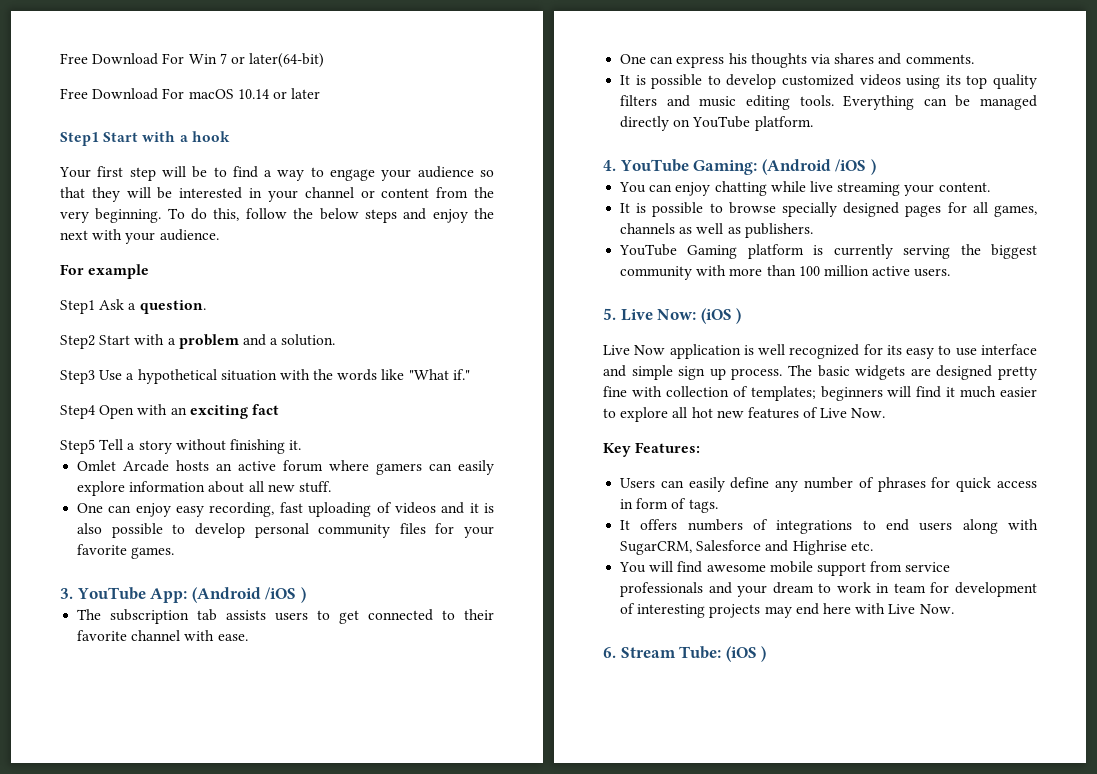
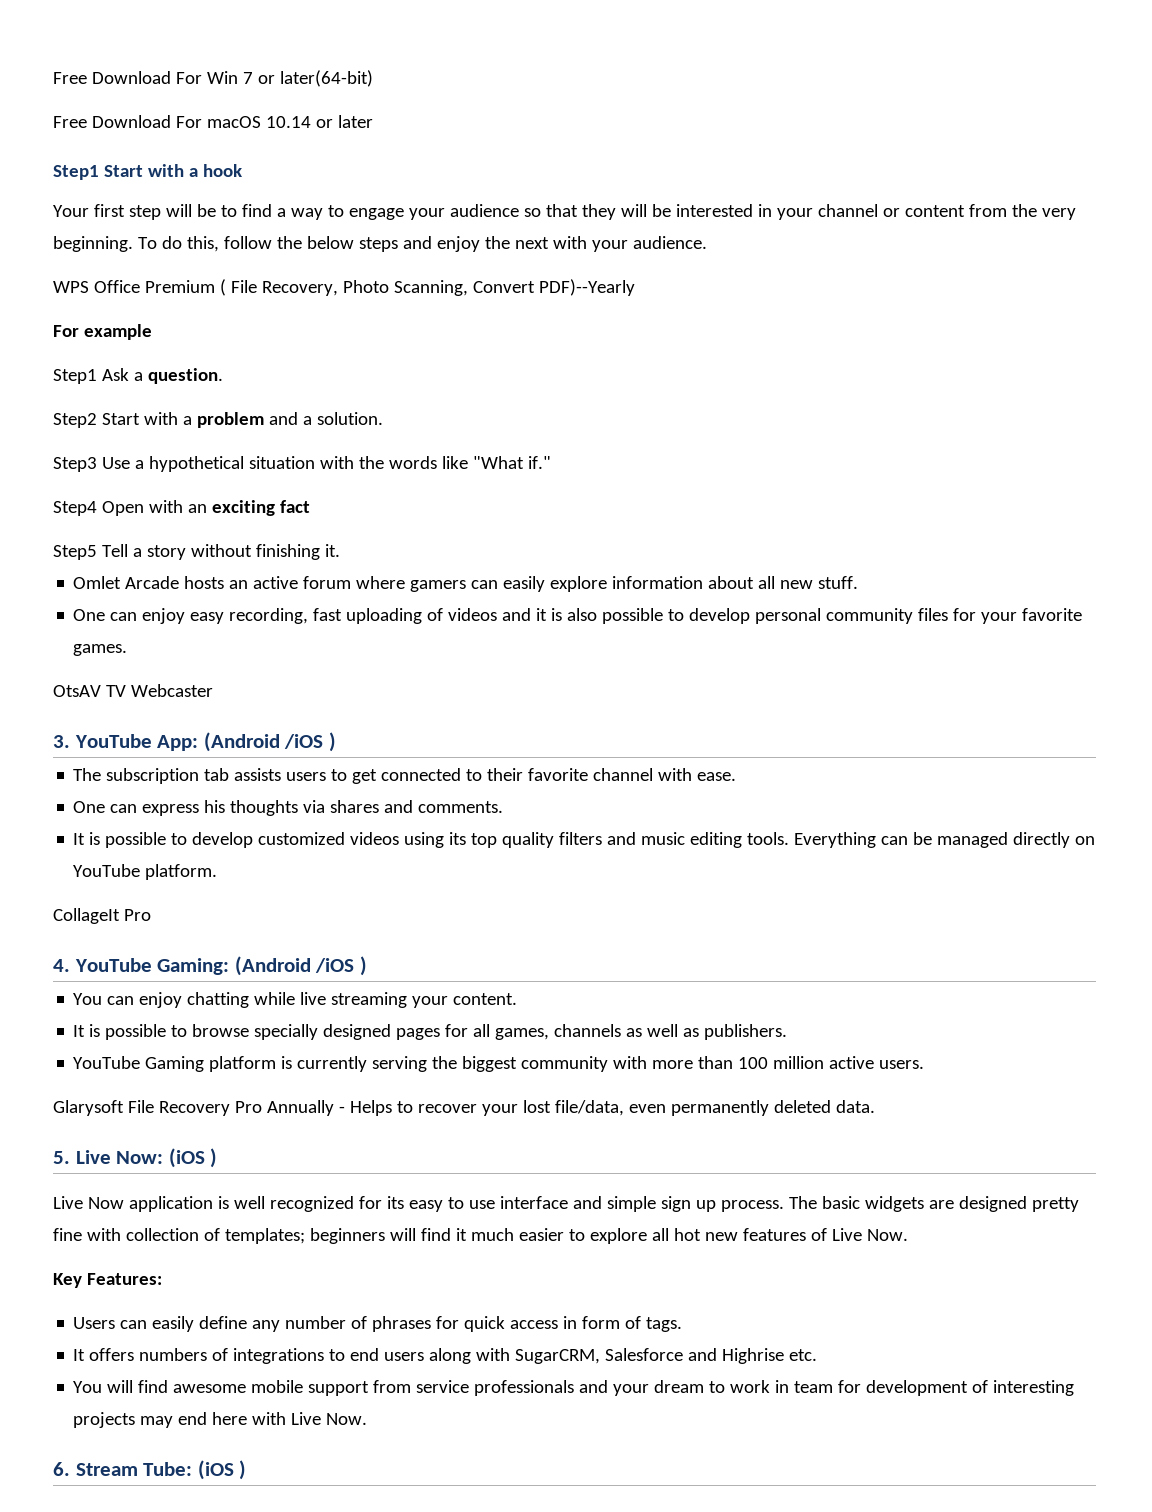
(219, 235) none -> [53,279,635,296] // WPS Office Premium ( File Recovery, Photo Scanning, Convert PDF)--Yearly
(175, 553) none -> [53,684,213,697] // OtsAV TV Webcaster
(813, 123) none -> [53,908,151,924] // CollageIt Pro
(951, 272) none -> [53,1100,875,1116] // Glarysoft File Recovery Pro Annually - Helps to recover your lost file/data, even permanently deleted data.

